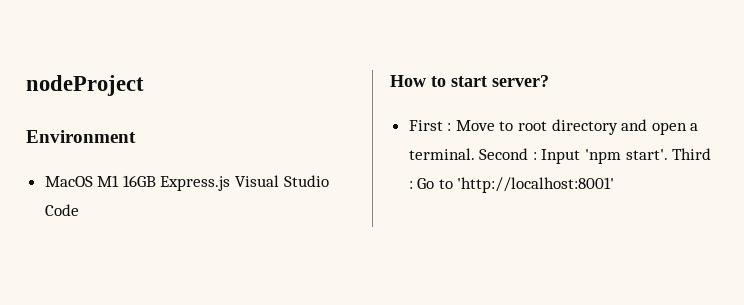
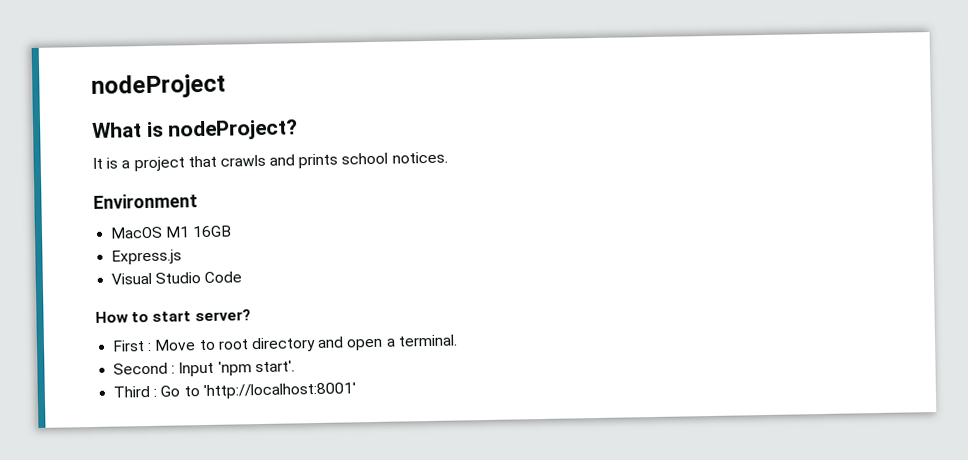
(144, 85) none -> [92,119,299,141] [92,151,448,172] // What is nodeProject? // It is a project that crawls and prints school notices.
(156, 181) none -> (233, 231) //
(231, 183) none -> (183, 257) //
(475, 154) none -> (458, 340) //
(668, 154) none -> (295, 366) //

